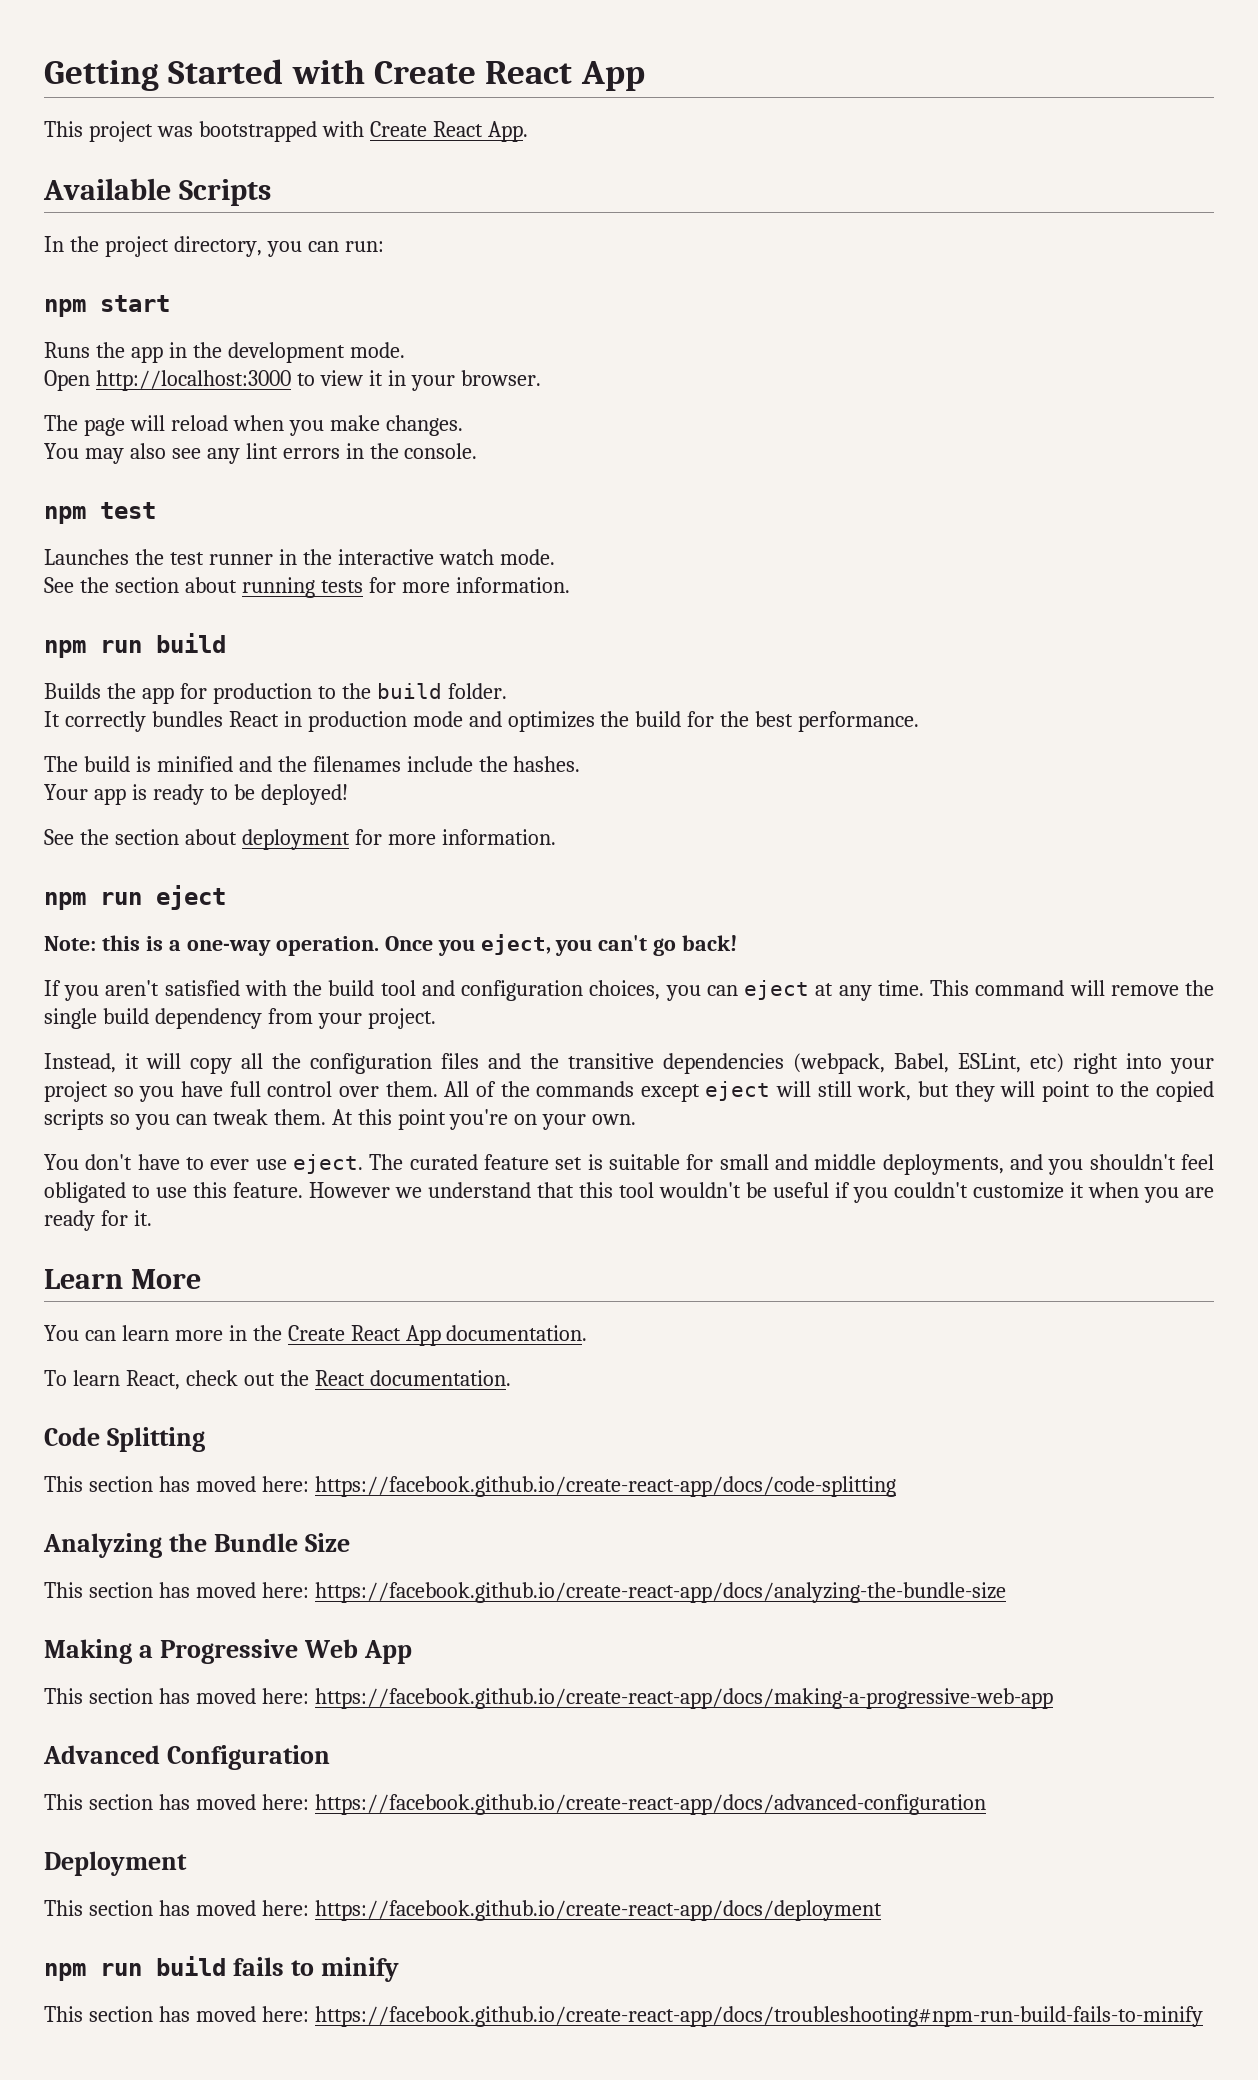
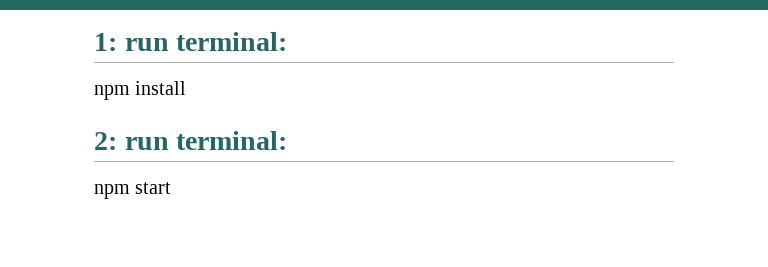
[44,59,645,91] [44,121,528,142] [43,178,271,206] [44,236,384,257] [44,295,170,317] [44,342,405,363] [44,370,541,391] [44,415,463,436] [44,443,478,464] [44,502,156,524] [44,549,555,565] [44,577,570,598] [44,633,226,658] [44,683,507,704] [44,711,920,732] [44,756,581,772] [44,784,348,805] [44,829,556,850] [44,885,226,910] [44,934,738,956] [44,980,1214,1001] [44,1008,436,1029] [44,1053,1214,1074] [44,1081,1215,1102] [44,1109,637,1130] [44,1154,1214,1175] [44,1182,1214,1203] [44,1210,152,1231] [44,1269,201,1289] [44,1325,588,1346] [44,1370,511,1390] [44,1427,205,1452] [44,1476,896,1497] [43,1533,350,1558] [44,1582,1006,1603] [44,1639,412,1664] [44,1688,1053,1709] [43,1745,330,1770] [44,1794,986,1815] [44,1851,187,1876] [44,1900,882,1921] [44,1956,399,1982] [44,2006,1203,2027] Getting Started with Create React App // This project was bootstrapped with Create React App. // Available Scripts // In the project directory, you can run: // npm start // Runs the app in the development mode. // Open http://localhost:3000 to view it in your browser. // The page will reload when you make changes. // You may also see any lint errors in the console. // npm test // Launches the test runner in the interactive watch mode. // See the section about running tests for more information. // npm run build // Builds the app for production to the build folder. // It correctly bundles React in production mode and optimizes the build for the best performance. // The build is minified and the filenames include the hashes. // Your app is ready to be deployed! // See the section about deployment for more information. // npm run eject // Note: this is a one-way operation. Once you eject, you can't go back! // If you aren't satisfied with the build tool and configuration choices, you can eject at any time. This command will remove the single build dependency from your project. // Instead, it will copy all the configuration files and the transitive dependencies (webpack, Babel, ESLint, etc) right into your project so you have full control over them. All of the commands except eject will still work, but they will point to the copied scripts so you can tweak them. At this point you're on your own. // You don't have to ever use eject. The curated feature set is suitable for small and middle deployments, and you shouldn't feel obligated to use this feature. However we understand that this tool wouldn't be useful if you couldn't customize it when you are ready for it. // Learn More // You can learn more in the Create React App documentation. // To learn React, check out the React documentation. // Code Splitting // This section has moved here: https://facebook.github.io/create-react-app/docs/code-splitting // Analyzing the Bundle Size // This section has moved here: https://facebook.github.io/create-react-app/docs/analyzing-the-bundle-size // Making a Progressive Web App // This section has moved here: https://facebook.github.io/create-react-app/docs/making-a-progressive-web-app // Advanced Configuration // This section has moved here: https://facebook.github.io/create-react-app/docs/advanced-configuration // Deployment // This section has moved here: https://facebook.github.io/create-react-app/docs/deployment // npm run build fails to minify // This section has moved here: https://facebook.github.io/create-react-app/docs/troubleshooting#npm-run-build-fails-to-minify -> [94,32,288,51] [94,81,187,100] [94,131,288,150] [94,182,172,199] 1: run terminal: // npm install // 2: run terminal: // npm start

